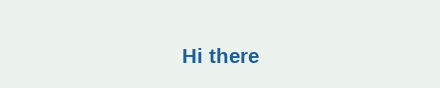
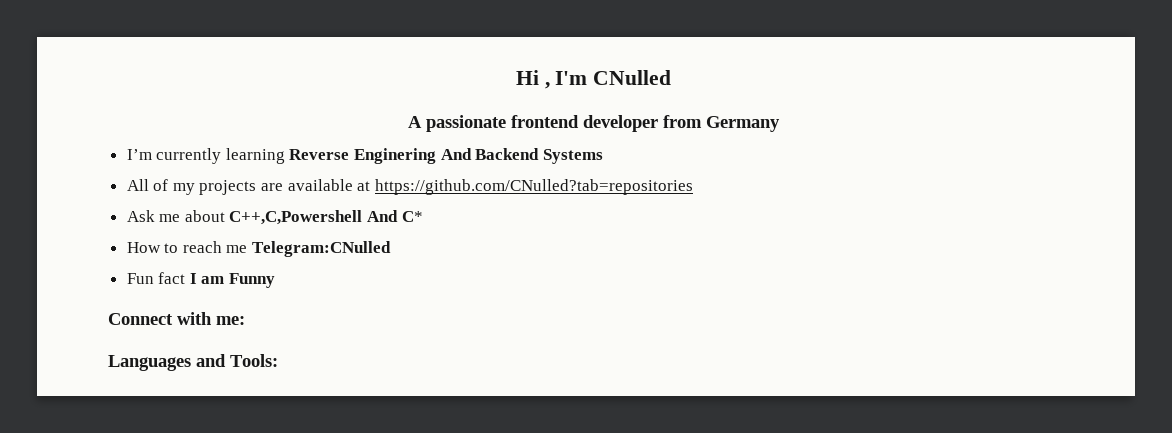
[208,48,259,63] there -> [544,70,672,89] [408,115,780,132] [126,148,603,164] [126,179,693,195] [126,210,423,225] [126,241,392,257] [126,272,276,288] [108,312,245,325] [108,354,278,371] , I'm CNulled // A passionate frontend developer from Germany // I’m currently learning Reverse Enginering And Backend Systems // All of my projects are available at https://github.com/CNulled?tab=repositories // Ask me about C++,C,Powershell And C* // How to reach me Telegram:CNulled // Fun fact I am Funny // Connect with me: // Languages and Tools:

